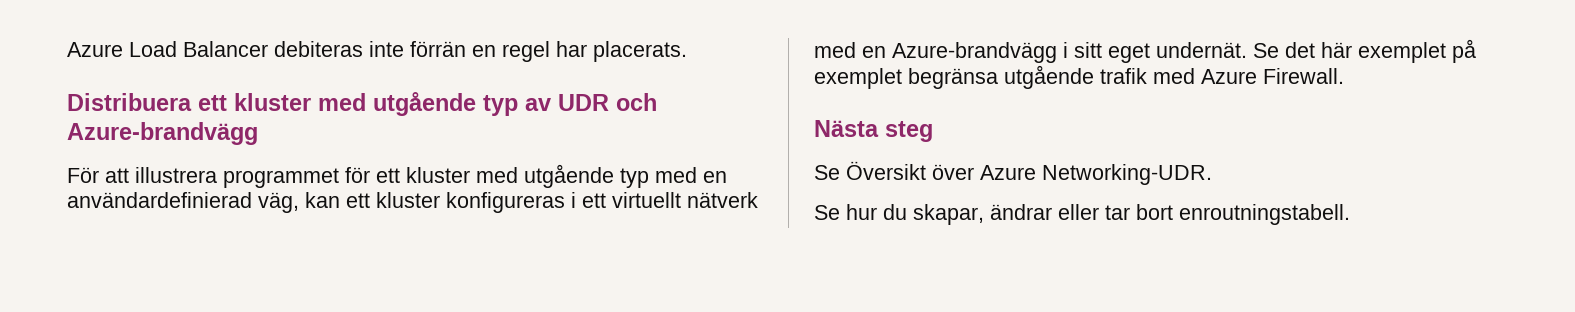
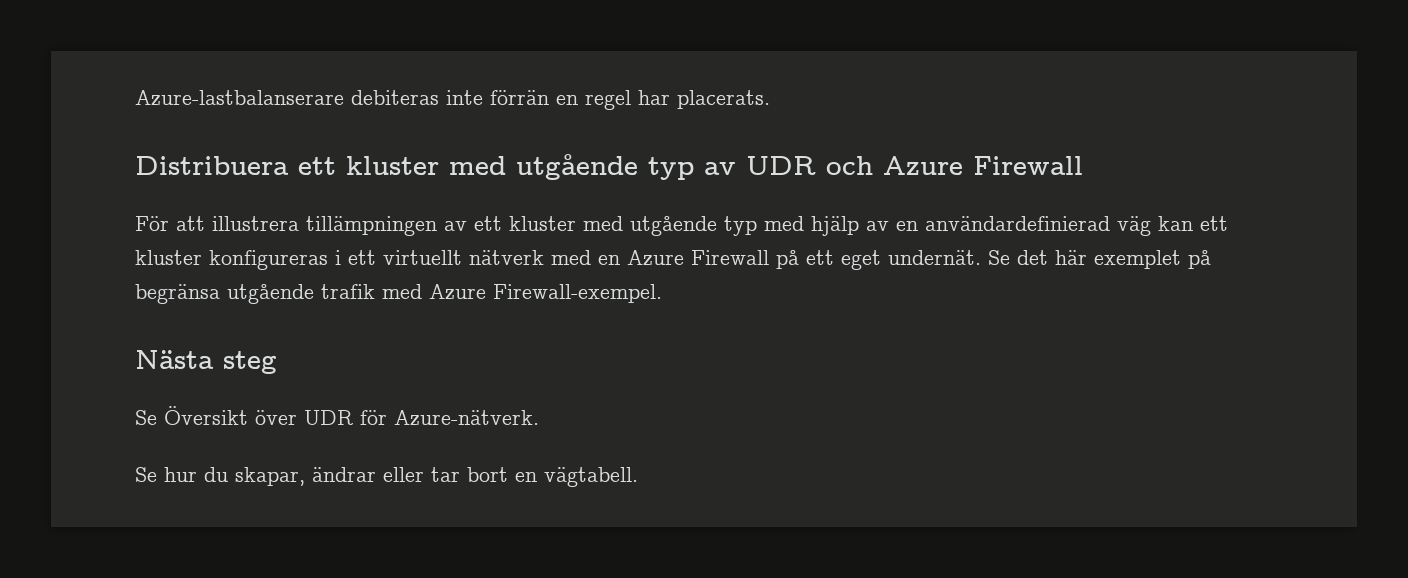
[67,41,268,57] Azure Load Balancer -> [135,90,344,106] Azure-lastbalanserare
[67,122,258,145] Azure-brandvägg -> [883,156,1083,175] Azure Firewall
[223,167,370,188] programmet för -> [306,216,467,236] tillämpningen av
(697, 175) none -> [811,216,889,236] hjälp av
[258,192,299,213] väg, -> [1117,216,1151,236] väg
[892,42,1102,63] Azure-brandvägg i sitt -> [627,250,834,269] Azure Firewall på ett
[814,68,902,89] exemplet -> (1211, 259) none
[1263,68,1344,84] Firewall. -> [493,284,662,303] Firewall-exempel.
[980,164,1212,185] Azure Networking-UDR. -> [304,410,539,426] UDR för Azure-nätverk.
[1179,204,1350,225] enroutningstabell. -> [515,467,638,487] en vägtabell.

